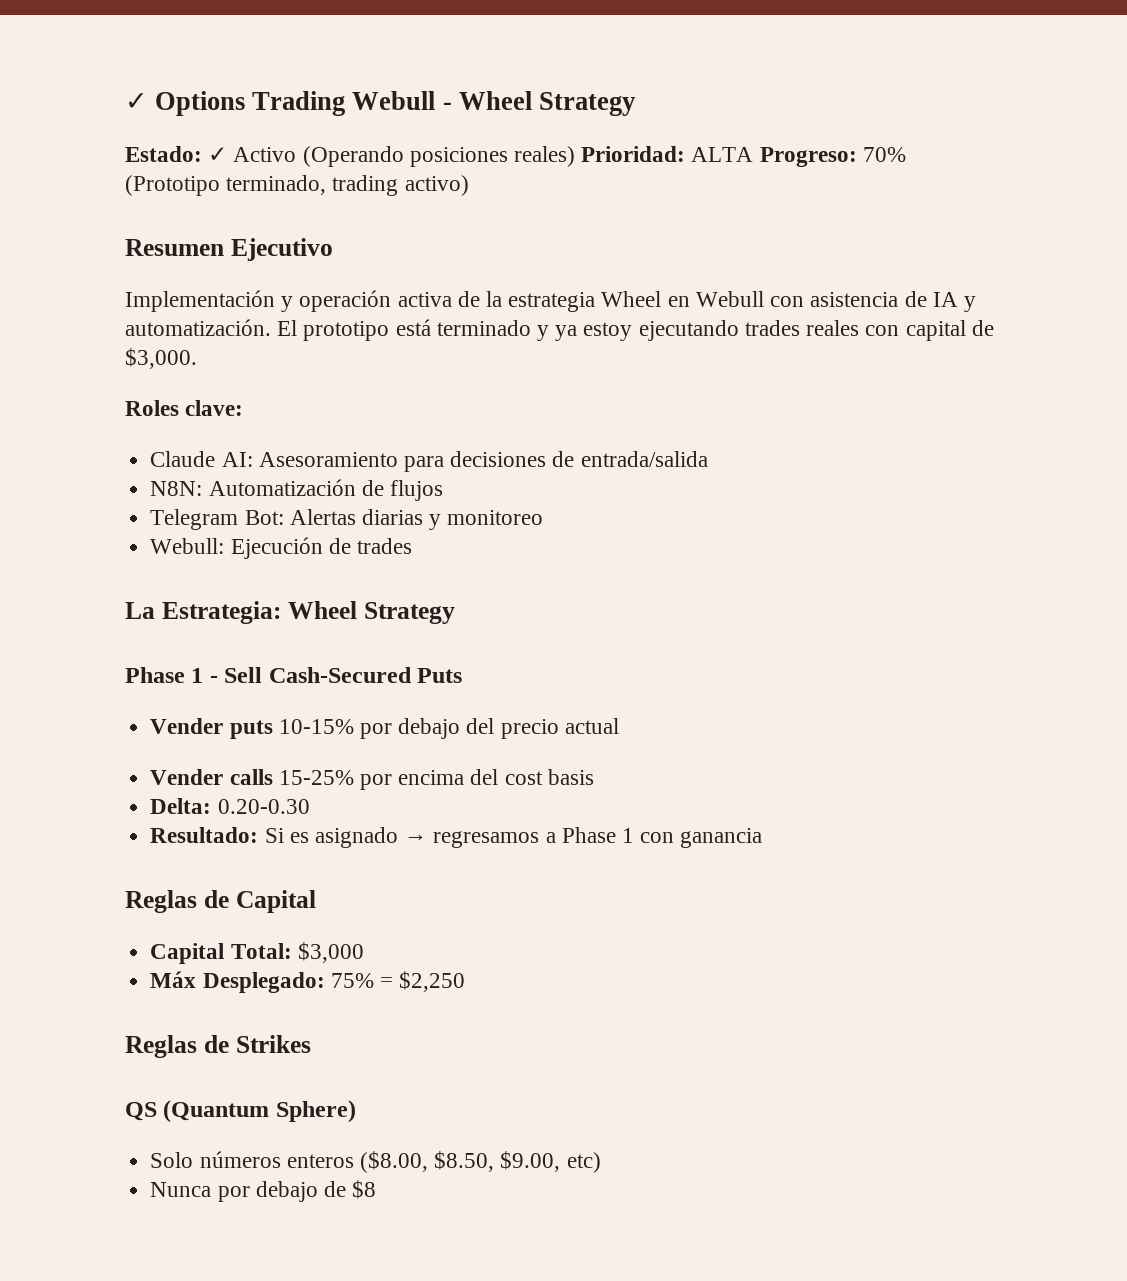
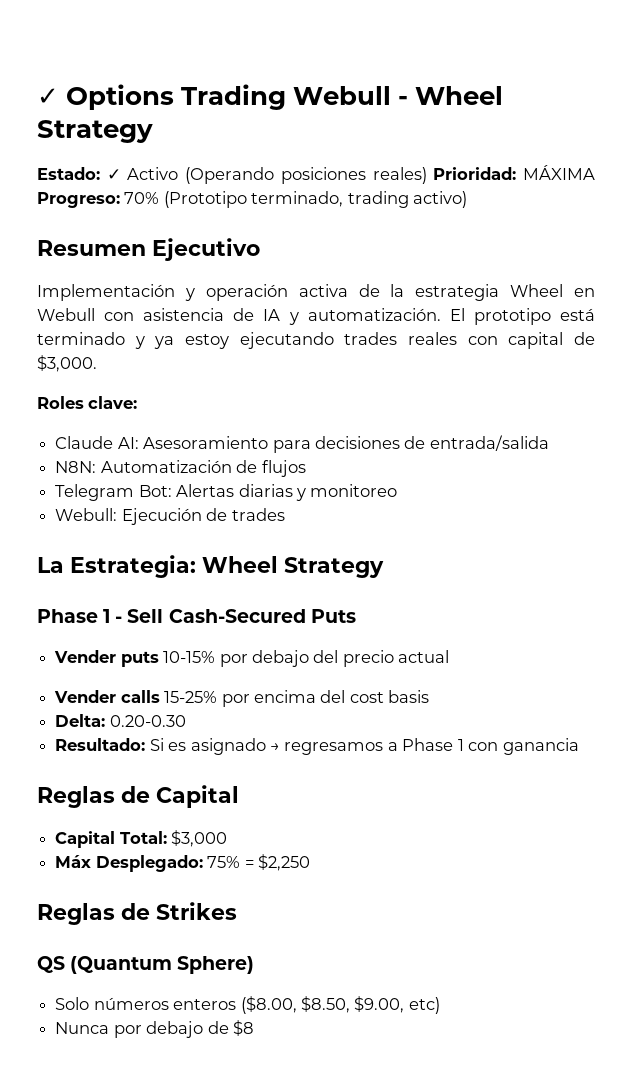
[691,147,754,162] ALTA -> [523,165,595,180] MÁXIMA

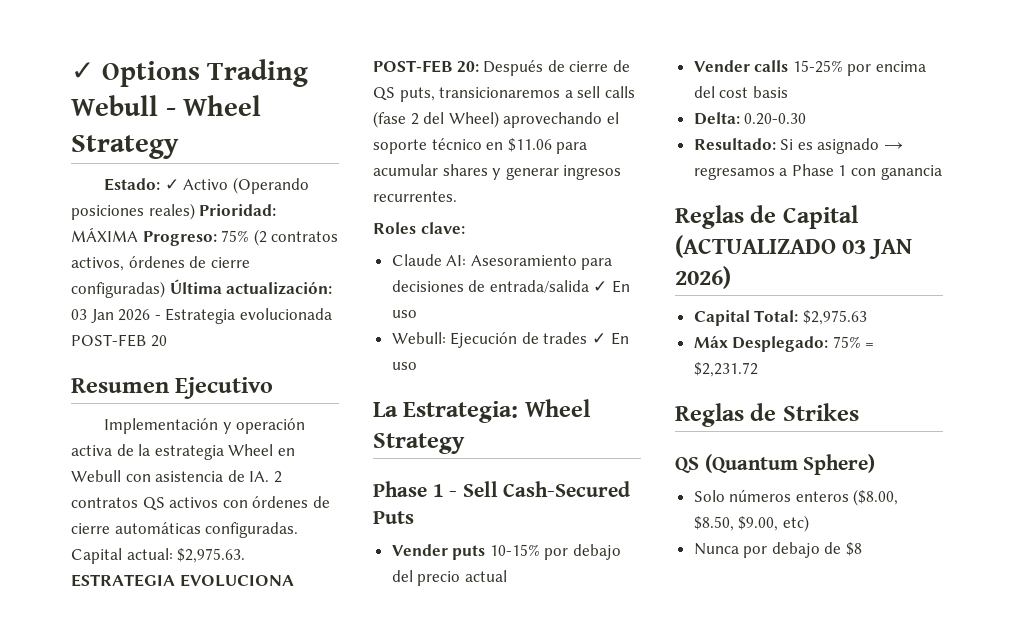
[124,191,468,208] 70% (Prototipo terminado, trading activo) -> [221,229,339,246] [71,256,250,271] [71,279,333,298] [71,308,332,324] [71,334,167,347] 75% (2 contratos activos, órdenes de cierre configuradas) Última actualización: 03 Jan 2026 - Estrategia evolucionada POST-FEB 20
[263,308,595,325] [37,332,595,349] [37,355,97,372] IA y automatización. El prototipo está terminado y ya estoy ejecutando trades reales con capital de $3,000. -> [249,471,282,483] [71,496,330,511] [71,522,299,538] [71,548,246,564] [71,574,294,587] [373,60,630,76] [373,86,635,102] [373,111,619,128] [373,138,588,154] [373,164,622,180] [373,191,457,202] IA. 2 contratos QS activos con órdenes de cierre automáticas configuradas. Capital actual: $2,975.63. ESTRATEGIA EVOLUCIONA POST-FEB 20: Después de cierre de QS puts, transicionaremos a sell calls (fase 2 del Wheel) aprovechando el soporte técnico en $11.06 para acumular shares y generar ingresos recurrentes.
[55,460,306,477] [55,484,398,501] // N8N: Automatización de flujos // Telegram Bot: Alertas diarias y monitoreo -> [593,280,631,293] [391,310,417,318] ✓ En uso
(285, 514) none -> [592,332,629,345] [391,362,417,370] ✓ En uso
(239, 796) none -> [675,235,912,259] [675,266,731,289] (ACTUALIZADO 03 JAN 2026)
[171,830,228,847] $3,000 -> [802,310,867,325] $2,975.63
[257,854,310,871] $2,250 -> [693,362,758,377] $2,231.72

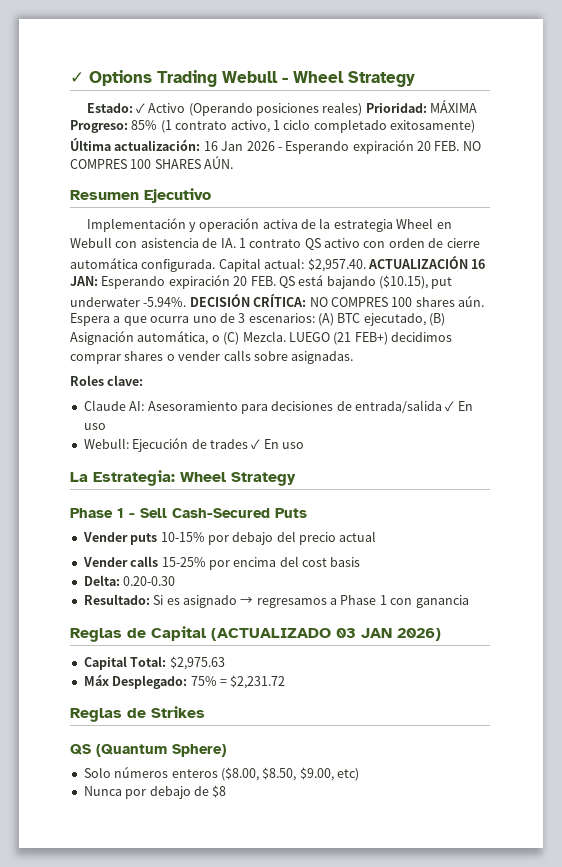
[221,229,339,246] [71,256,250,271] [71,281,165,298] 75% (2 contratos activos, órdenes de cierre configuradas) -> [131,119,475,133] 85% (1 contrato activo, 1 ciclo completado exitosamente)
[71,309,87,320] 03 -> [203,141,218,151] 16
[165,308,332,324] [71,334,167,347] Estrategia evolucionada POST-FEB 20 -> [285,140,481,154] [70,156,234,169] Esperando expiración 20 FEB. NO COMPRES 100 SHARES AÚN.
[273,471,282,483] [71,496,330,511] [71,522,299,538] [71,548,246,564] [71,574,294,587] [373,60,630,76] [373,86,635,102] [373,111,619,128] [373,138,588,154] [373,164,622,180] [373,191,457,202] 2 contratos QS activos con órdenes de cierre automáticas configuradas. Capital actual: $2,975.63. ESTRATEGIA EVOLUCIONA POST-FEB 20: Después de cierre de QS puts, transicionaremos a sell calls (fase 2 del Wheel) aprovechando el soporte técnico en $11.06 para acumular shares y generar ingresos recurrentes. -> [238,238,480,250] [70,255,486,272] [70,275,453,289] [70,293,484,307] [70,313,446,326] [70,331,452,345] [70,350,354,364] 1 contrato QS activo con orden de cierre automática configurada. Capital actual: $2,957.40. ACTUALIZACIÓN 16 JAN: Esperando expiración 20 FEB. QS está bajando ($10.15), put underwater -5.94%. DECISIÓN CRÍTICA: NO COMPRES 100 shares aún. Espera a que ocurra uno de 3 escenarios: (A) BTC ejecutado, (B) Asignación automática, o (C) Mezcla. LUEGO (21 FEB+) decidimos comprar shares o vender calls sobre asignadas.

